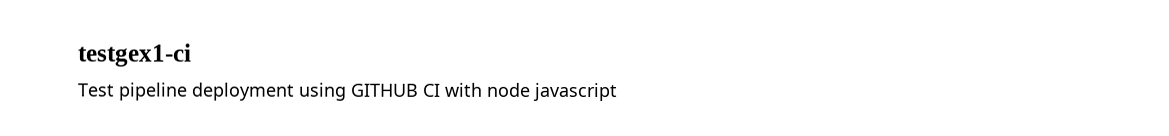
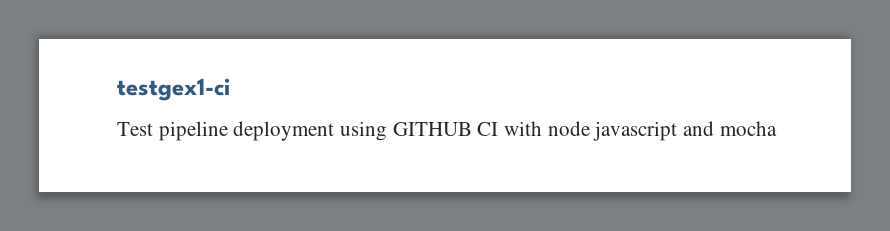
(617, 92) none -> [683,121,777,136] and mocha

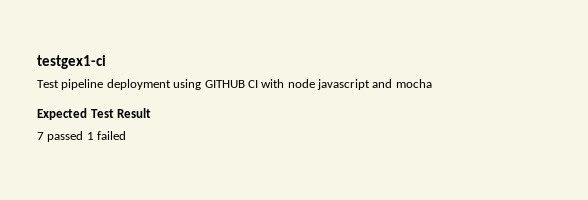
(777, 128) none -> [37,108,152,120] [37,131,127,142] // Expected Test Result // 7 passed 1 failed

